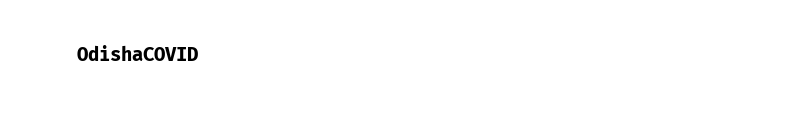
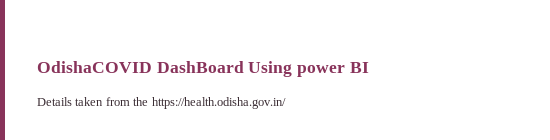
(198, 53) none -> [156,61,369,77] [37,97,286,109] DashBoard Using power BI // Details taken from the https://health.odisha.gov.in/

